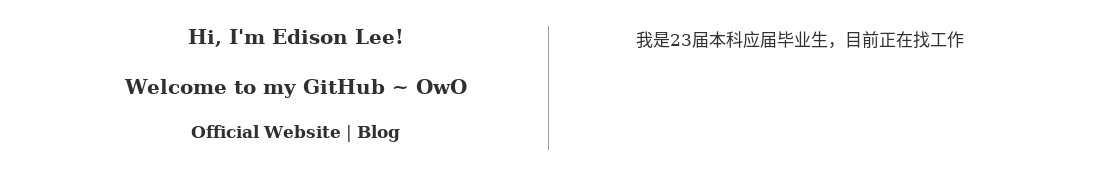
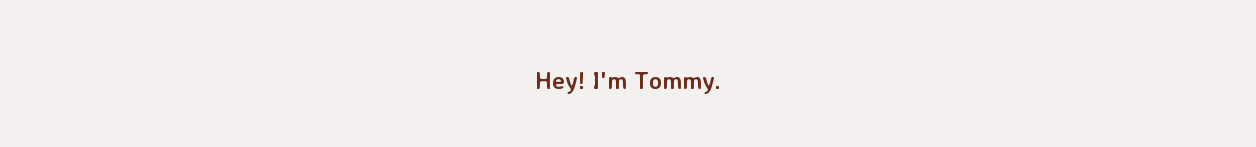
[187,29,404,47] [123,79,467,98] [191,125,400,142] [635,31,964,49] Hi, I'm Edison Lee! // Welcome to my GitHub ~ OwO // Official Website | Blog // 我是23届本科应届毕业生，目前正在找工作 -> [534,72,722,94] Hey! I'm Tommy.

